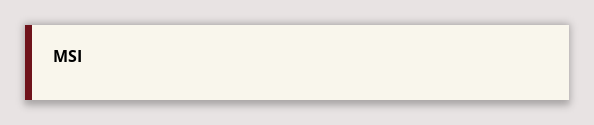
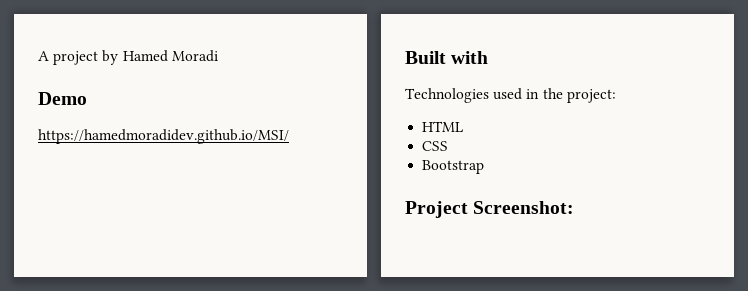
[53,50,82,62] MSI -> [38,50,218,65] [38,92,87,105] [38,129,289,144] [405,51,489,64] [405,88,616,103] [422,121,464,132] [422,141,449,151] [422,160,485,174] [405,201,575,218] A project by Hamed Moradi // Demo // https://hamedmoradidev.github.io/MSI/ // Built with // Technologies used in the project: // HTML // CSS // Bootstrap // Project Screenshot:

